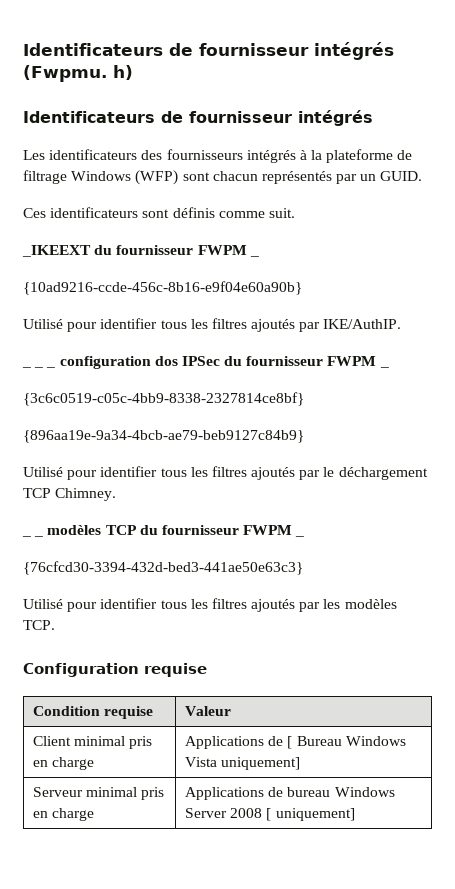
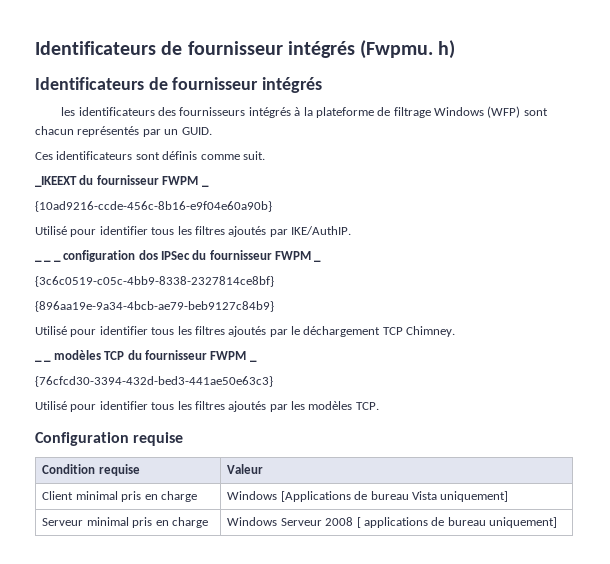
[23,150,45,160] Les -> [61,107,76,116] les
[184,736,406,749] Applications de [ Bureau Windows -> [227,491,409,502] Windows [Applications de bureau
[184,787,395,800] [184,808,272,821] Applications de bureau Windows Server 2008 [ -> [227,517,486,528] Windows Serveur 2008 [ applications de bureau

